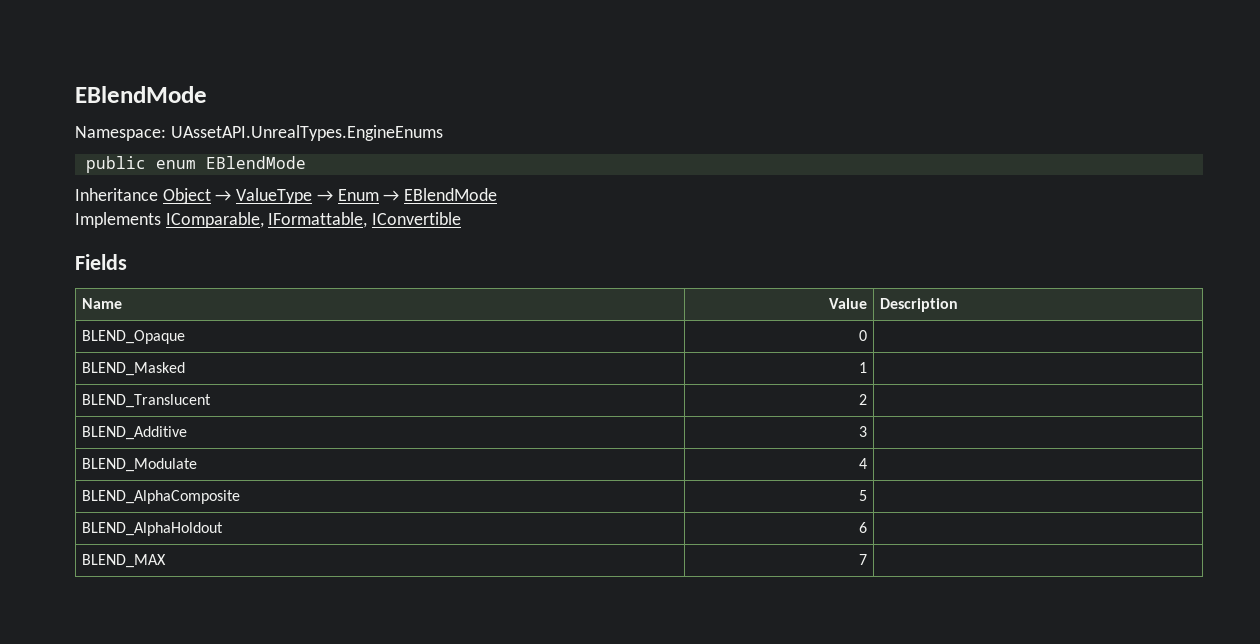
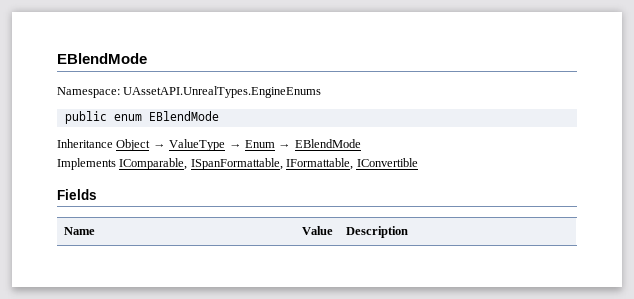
(264, 220) none -> [190,158,283,170] ISpanFormattable,
[82,330,186,344] [858,330,867,341] [82,362,186,376] [858,362,867,373] [82,394,212,408] [858,394,867,405] [82,426,188,440] [858,426,867,437] [82,458,198,472] [858,458,867,469] [82,490,241,504] [858,490,867,501] [82,522,224,536] [858,522,867,533] [82,554,167,568] [858,554,867,565] // BLEND_Opaque | 0 | // BLEND_Masked | 1 | // BLEND_Translucent | 2 | // BLEND_Additive | 3 | // BLEND_Modulate | 4 | // BLEND_AlphaComposite | 5 | // BLEND_AlphaHoldout | 6 | // BLEND_MAX | 7 | -> (409, 232) none

